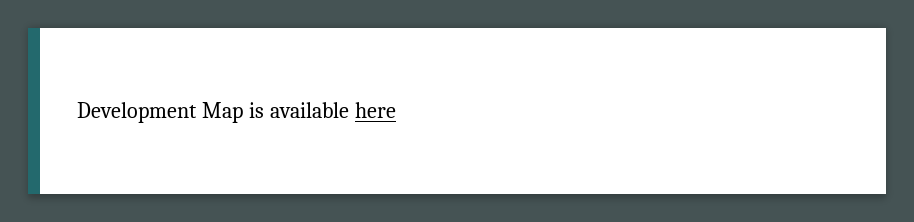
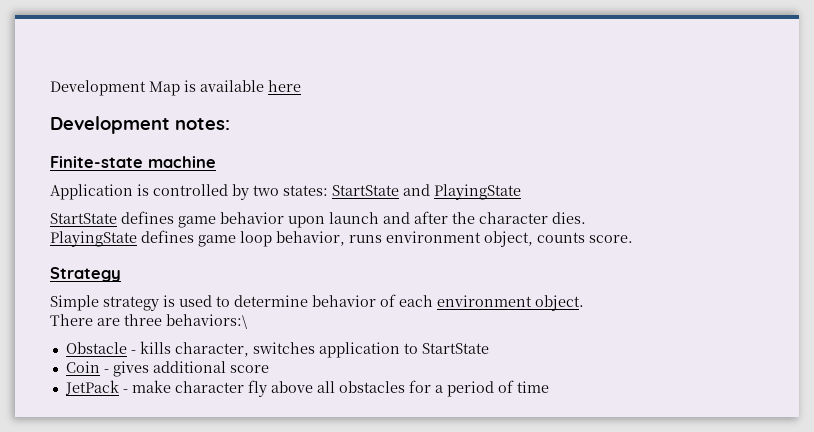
(396, 110) none -> [50,116,230,134] [50,156,216,168] [50,184,521,200] [50,211,586,228] [50,230,633,247] [50,267,121,282] [50,294,584,311] [50,314,247,329] [65,341,489,358] [65,361,269,377] [64,380,549,397] // Development notes: // Finite-state machine // Application is controlled by two states: StartState and PlayingState // StartState defines game behavior upon launch and after the character dies. // PlayingState defines game loop behavior, runs environment object, counts score. // Strategy // Simple strategy is used to determine behavior of each environment object. // There are three behaviors:\ // Obstacle - kills character, switches application to StartState // Coin - gives additional score // JetPack - make character fly above all obstacles for a period of time

